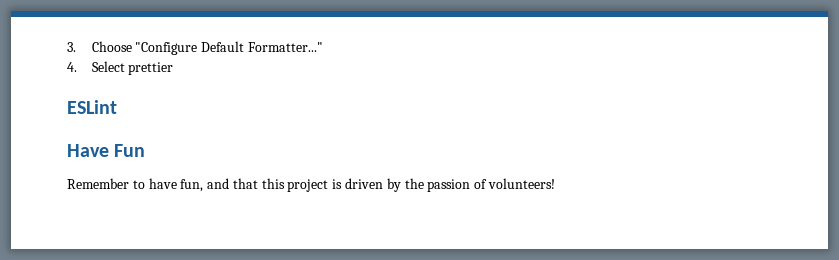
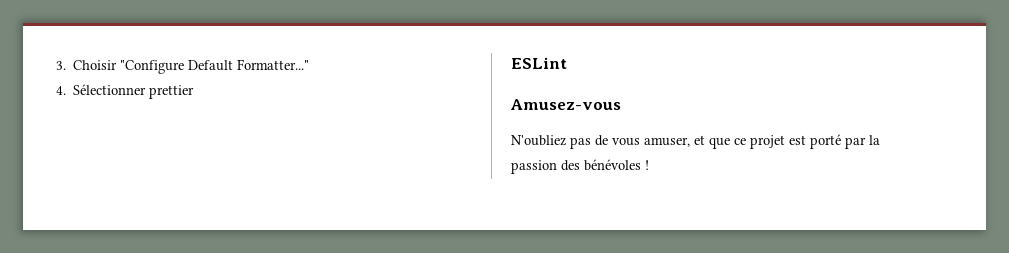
[91,41,132,52] Choose -> [73,60,118,70] Choisir
[91,61,125,72] Select -> [73,84,147,95] Sélectionner
[67,144,146,157] [67,178,555,192] Have Fun // Remember to have fun, and that this project is driven by the passion of volunteers! -> [510,99,621,110] [511,134,880,149] [511,159,649,174] Amusez-vous // N'oubliez pas de vous amuser, et que ce projet est porté par la passion des bénévoles !

